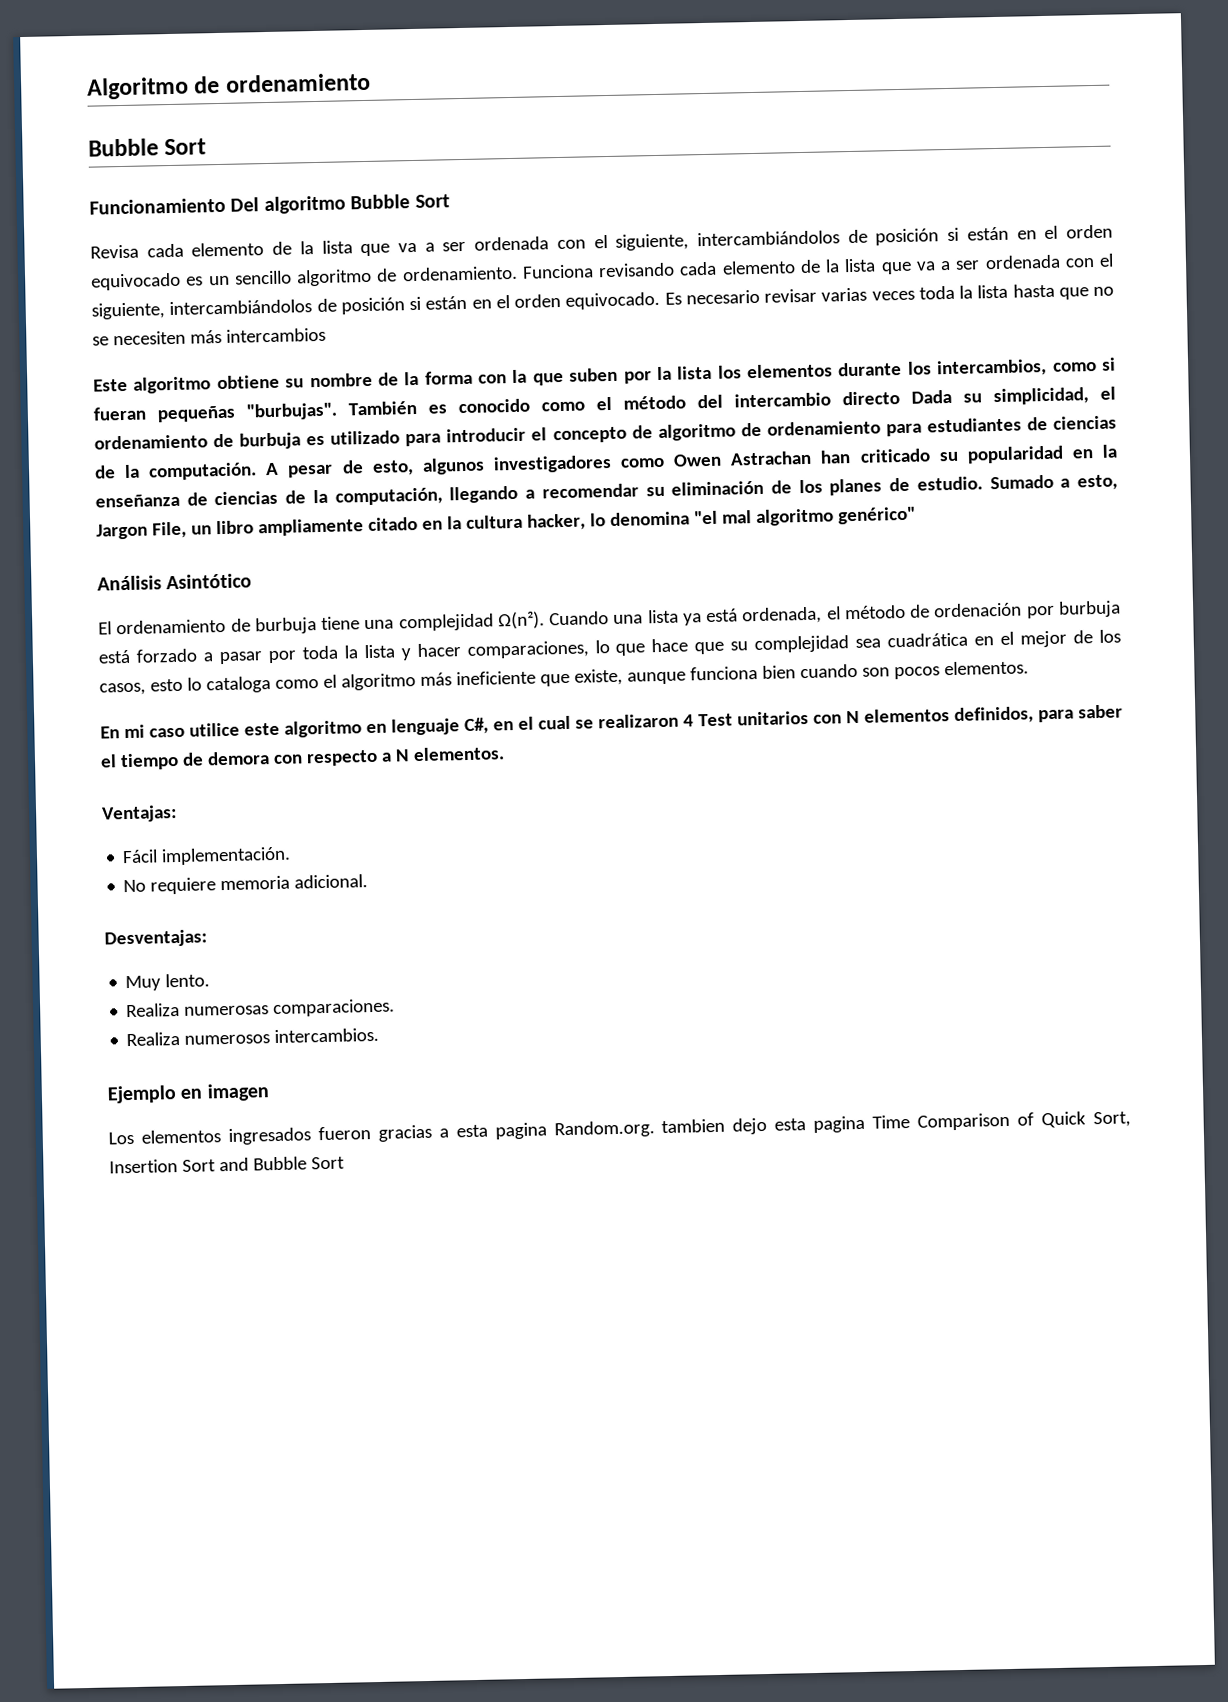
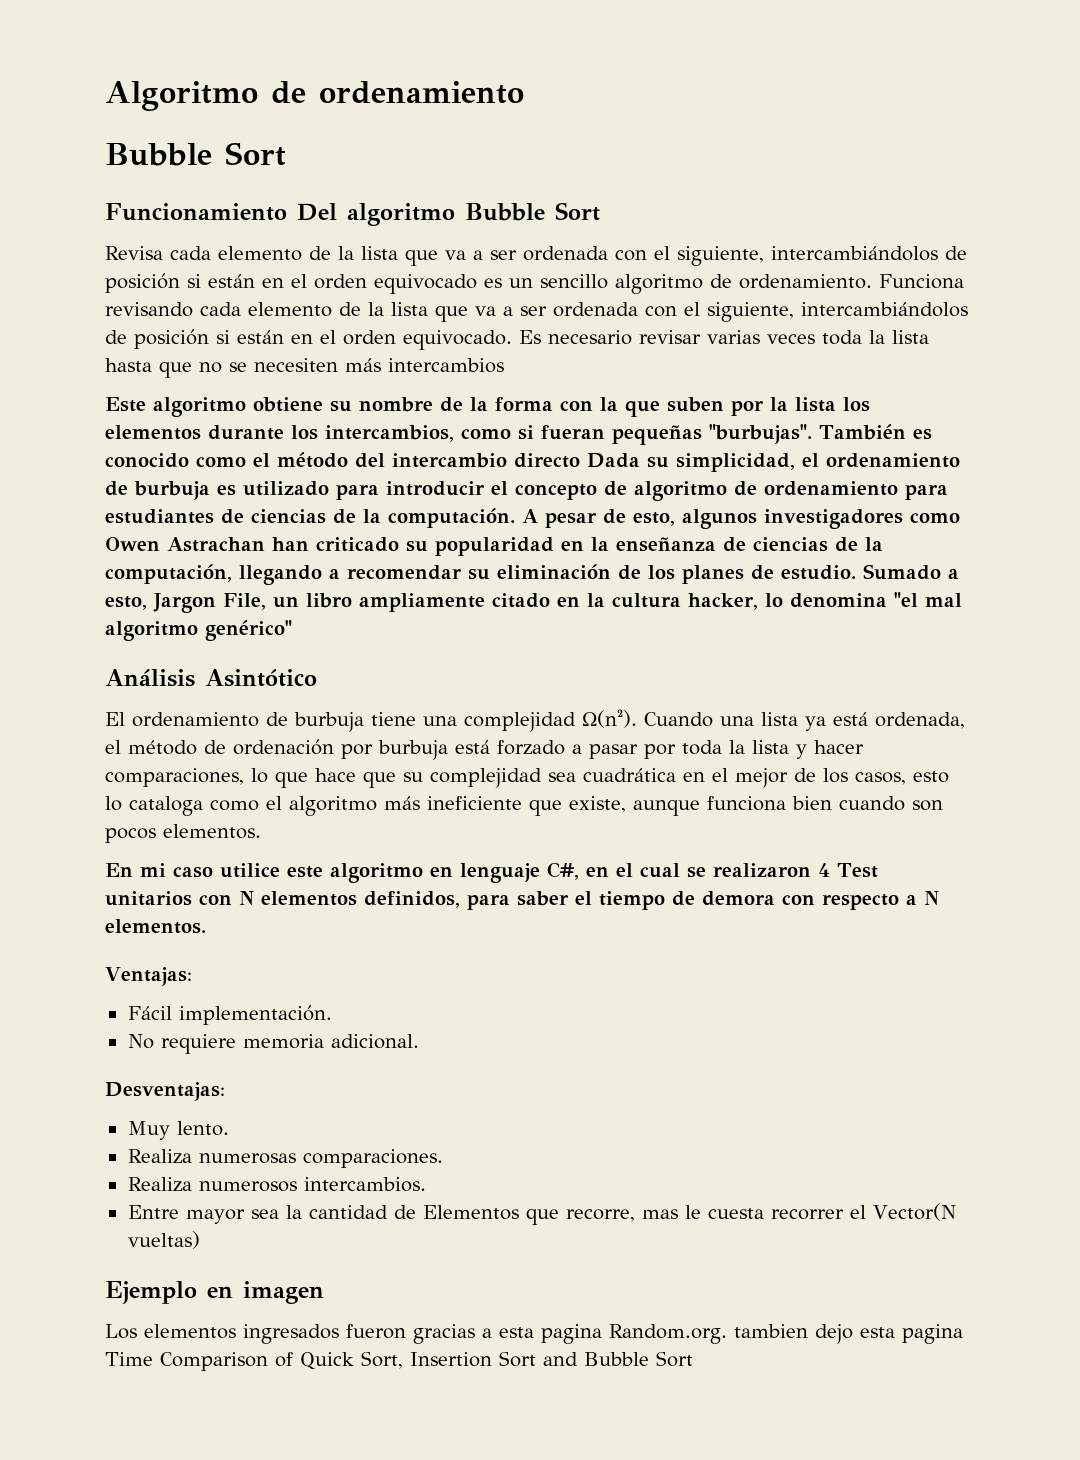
(380, 1035) none -> [127,1203,956,1225] [127,1231,200,1249] // Entre mayor sea la cantidad de Elementos que recorre, mas le cuesta recorrer el Vector(N vueltas)

